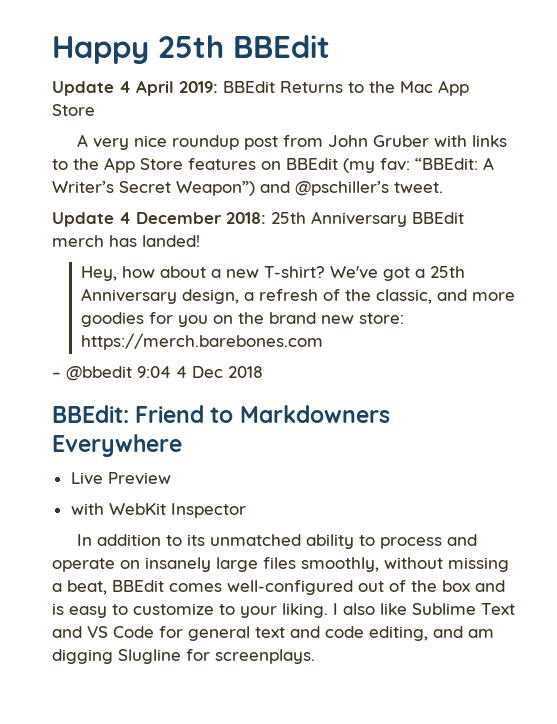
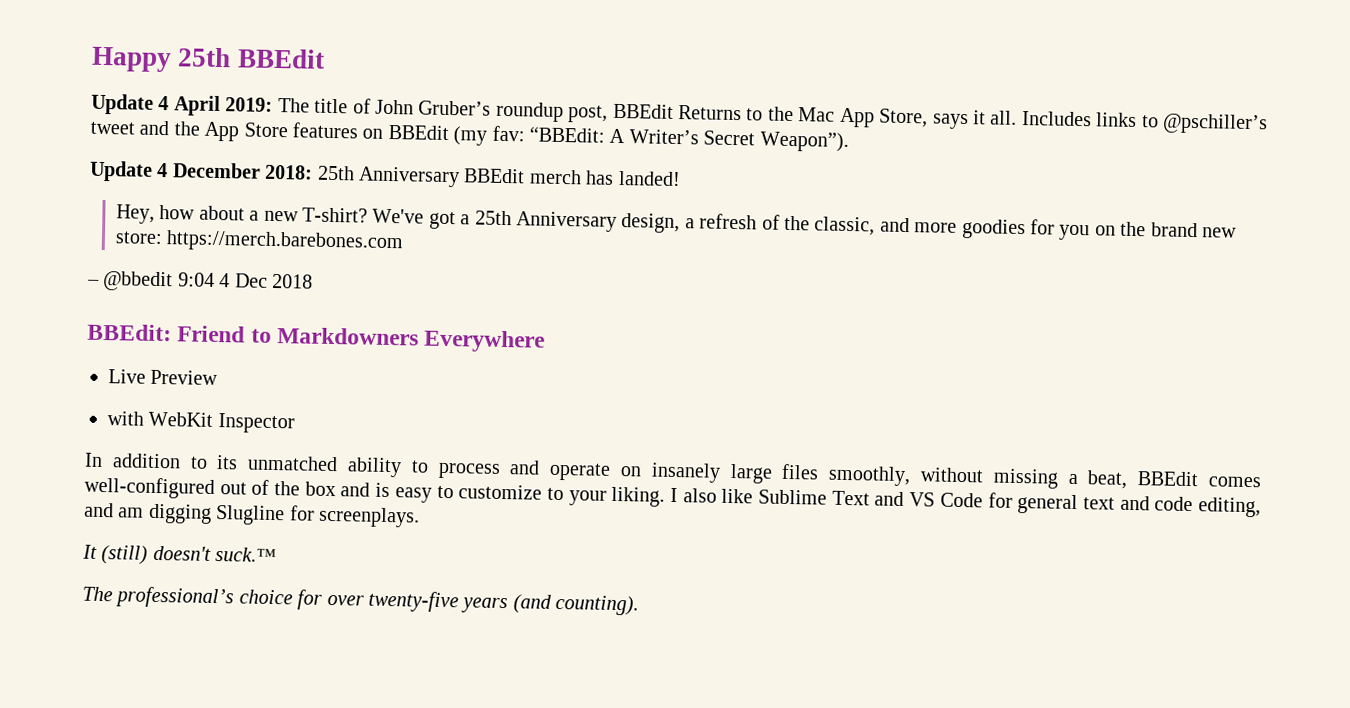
(218, 87) none -> [277,98,609,123] The title of John Gruber’s roundup post,
[52,104,95,116] [77,134,508,150] [52,159,68,170] Store // A very nice roundup post from John Gruber with links to -> [879,108,1268,135] [90,120,170,136] Store, says it all. Includes links to @pschiller’s tweet and
[176,181,443,196] Weapon”) and @pschiller’s tweet. -> [759,131,849,152] Weapon”).
(315, 656) none -> [82,544,278,565] [82,586,640,616] // It (still) doesn't suck.™ // The professional’s choice for over twenty-five years (and counting).

